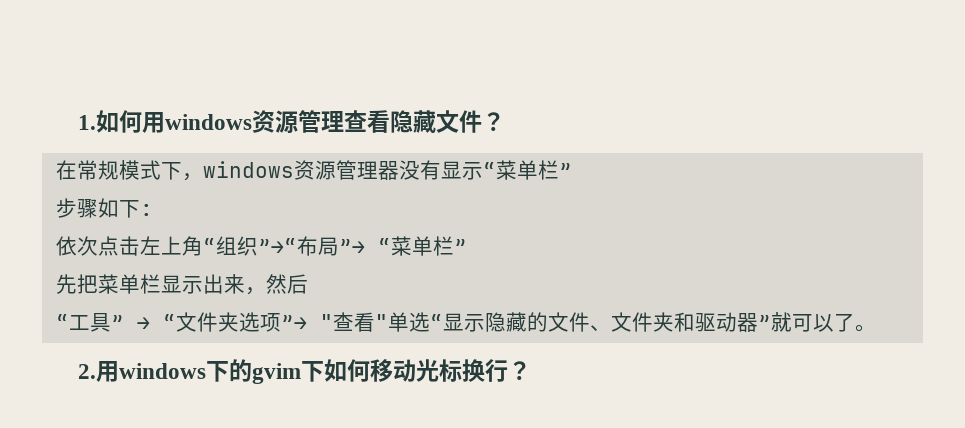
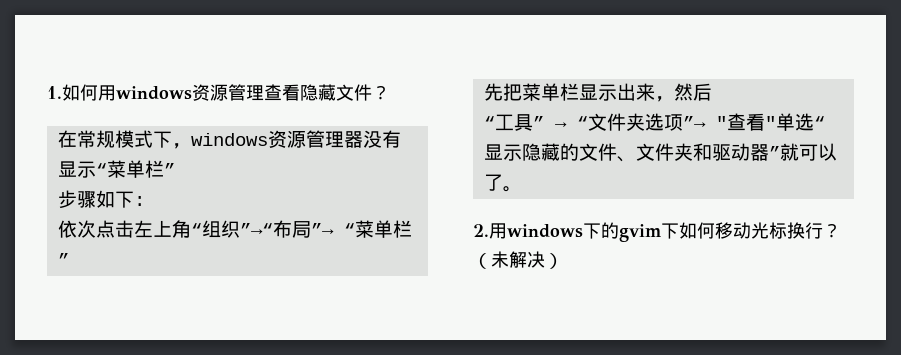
(531, 370) none -> [473,251,563,269] （未解决）

